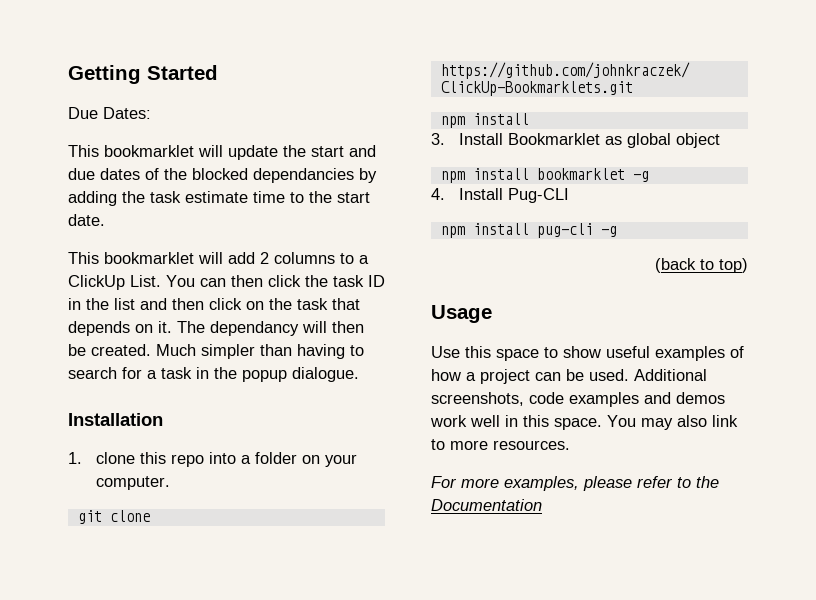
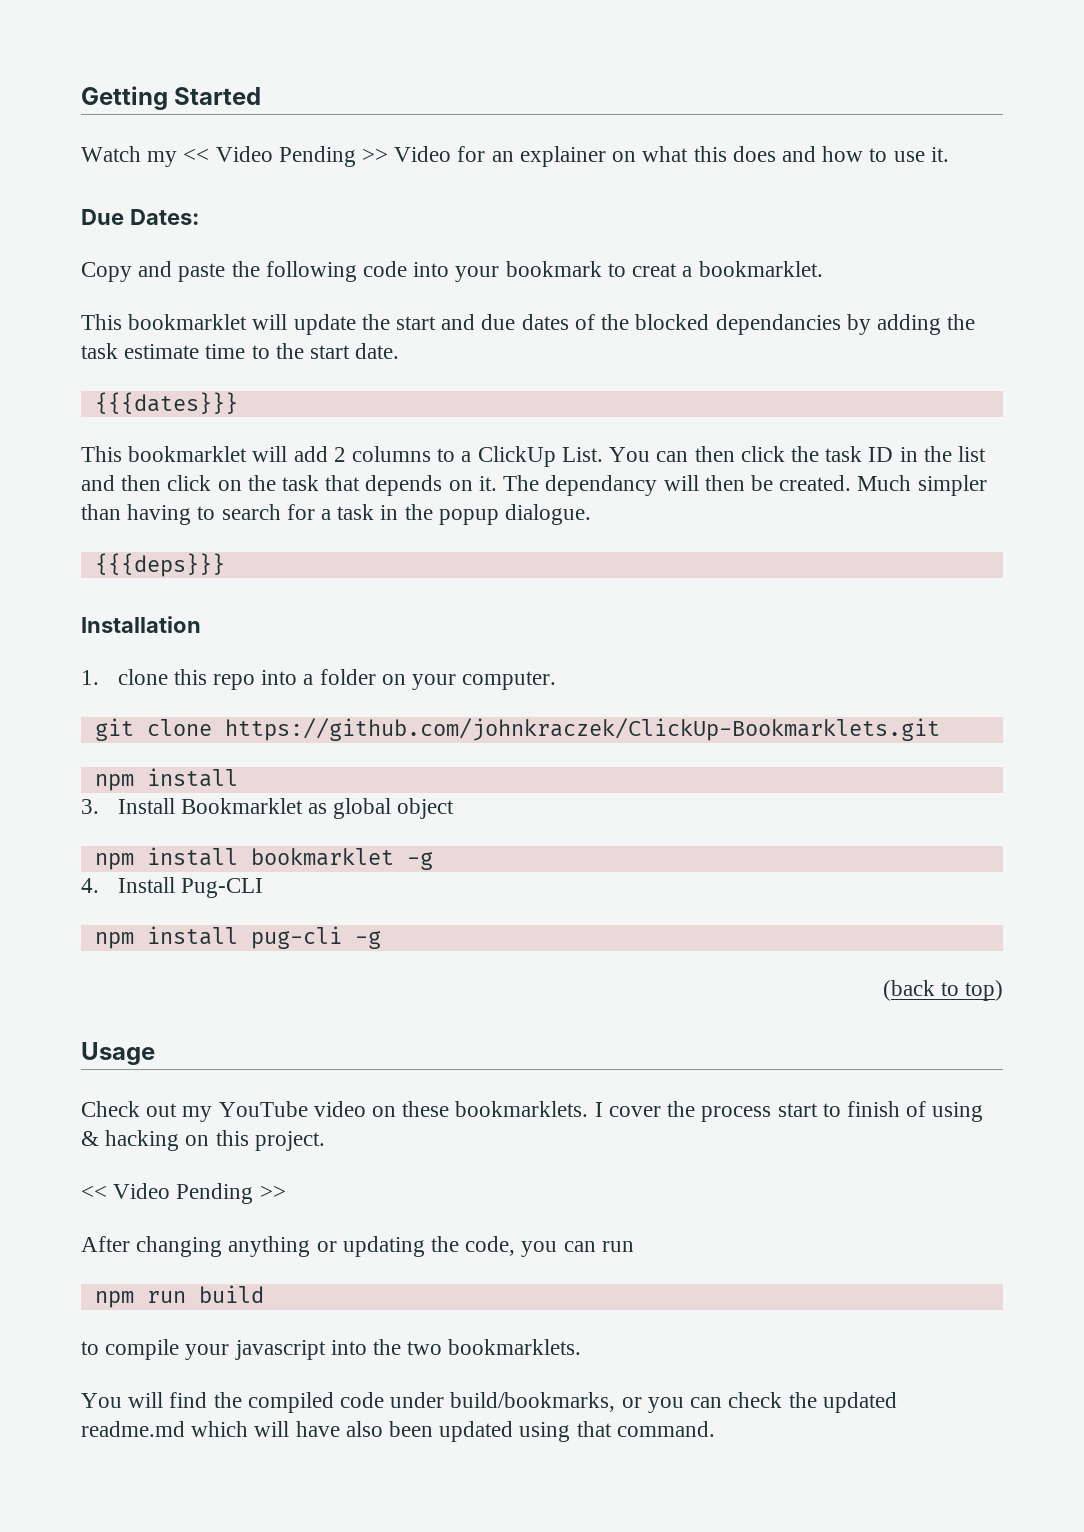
[68,107,151,119] Due Dates: -> [81,146,949,167] [81,209,199,225] [81,261,823,282] Watch my << Video Pending >> Video for an explainer on what this does and how to use it. // Due Dates: // Copy and paste the following code into your bookmark to creat a bookmarklet.
(105, 220) none -> [94,392,238,414] // {{{dates}}}
(359, 374) none -> [94,553,225,577] // {{{deps}}}
[431,346,744,361] [431,369,707,384] [431,392,725,407] [430,415,738,430] [431,439,570,450] [431,476,719,491] [431,499,542,511] Use this space to show useful examples of how a project can be used. Additional screenshots, code examples and demos work well in this space. You may also link to more resources. // For more examples, please refer to the Documentation -> [81,1101,984,1122] [81,1130,325,1151] [81,1183,286,1204] [81,1236,634,1257] [94,1285,264,1308] [81,1339,582,1360] [81,1392,897,1413] [81,1421,715,1442] Check out my YouTube video on these bookmarklets. I cover the process start to finish of using & hacking on this project. // << Video Pending >> // After changing anything or updating the code, you can run // npm run build // to compile your javascript into the two bookmarklets. // You will find the compiled code under build/bookmarks, or you can check the updated readme.md which will have also been updated using that command.

